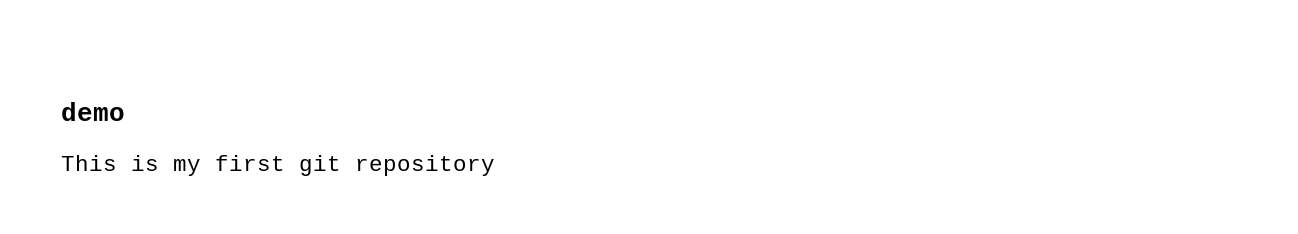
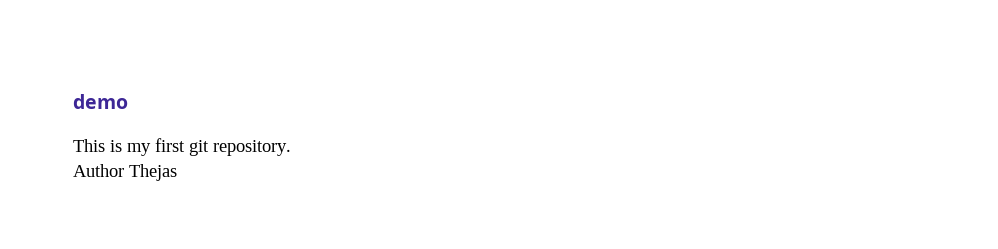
[355,155,495,176] repository -> [213,140,291,156] [73,164,177,181] repository. // Author Thejas

